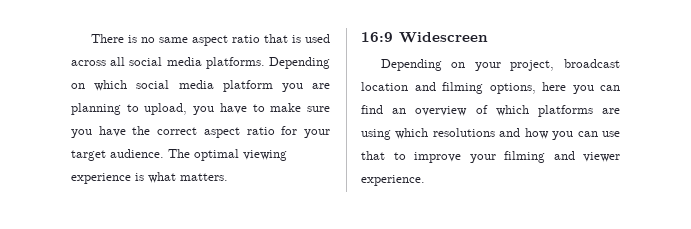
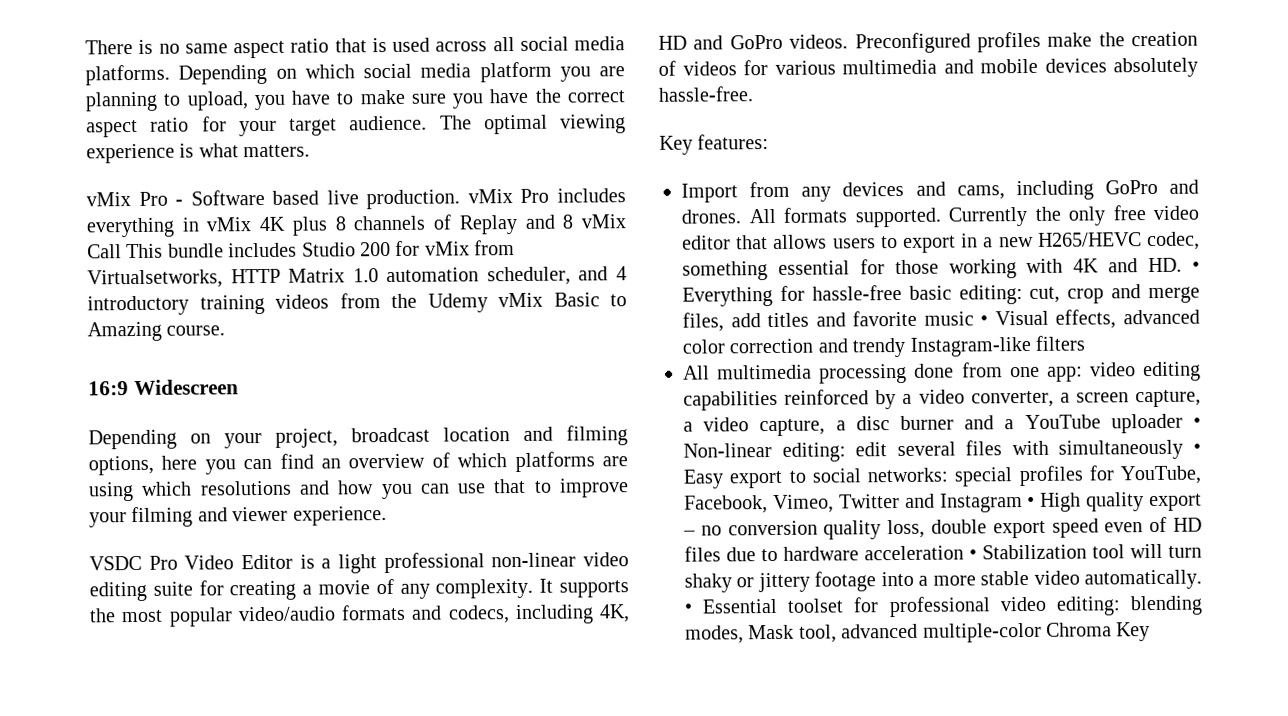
(228, 177) none -> [86,188,626,210] [86,214,627,238] [87,240,516,259] [87,266,627,289] [87,292,627,316] [87,321,226,342] // vMix Pro - Software based live production. vMix Pro includes everything in vMix 4K plus 8 channels of Replay and 8 vMix Call This bundle includes Studio 200 for vMix from Virtualsetworks, HTTP Matrix 1.0 automation scheduler, and 4 introductory training videos from the Udemy vMix Basic to Amazing course.
(425, 180) none -> [89,552,629,574] [89,578,629,602] [89,604,630,627] [658,31,1198,54] [658,57,1198,78] [658,86,753,102] [659,134,770,155] [681,179,1199,203] [681,205,1199,228] [682,231,1200,253] [682,257,1200,281] [682,284,1200,307] [682,309,1200,332] [682,335,1085,358] [683,361,1201,384] [683,389,1201,411] [683,413,1201,437] [683,439,1201,462] [683,465,1202,489] [684,492,1202,514] [683,516,1202,540] [684,543,1202,562] [684,569,1202,593] [684,595,1203,618] [685,622,1151,644] // VSDC Pro Video Editor is a light professional non-linear video editing suite for creating a movie of any complexity. It supports the most popular video/audio formats and codecs, including 4K, HD and GoPro videos. Preconfigured profiles make the creation of videos for various multimedia and mobile devices absolutely hassle-free. // Key features: // Import from any devices and cams, including GoPro and drones. All formats supported. Сurrently the only free video editor that allows users to export in a new H265/HEVC codec, something essential for those working with 4K and HD. • Everything for hassle-free basic editing: cut, crop and merge files, add titles and favorite music • Visual effects, advanced color correction and trendy Instagram-like filters // All multimedia processing done from one app: video editing capabilities reinforced by a video converter, a screen capture, a video capture, a disc burner and a YouTube uploader • Non-linear editing: edit several files with simultaneously • Easy export to social networks: special profiles for YouTube, Facebook, Vimeo, Twitter and Instagram • High quality export – no conversion quality loss, double export speed even of HD files due to hardware acceleration • Stabilization tool will turn shaky or jittery footage into a more stable video automatically. • Essential toolset for professional video editing: blending modes, Mask tool, advanced multiple-color Chroma Key

